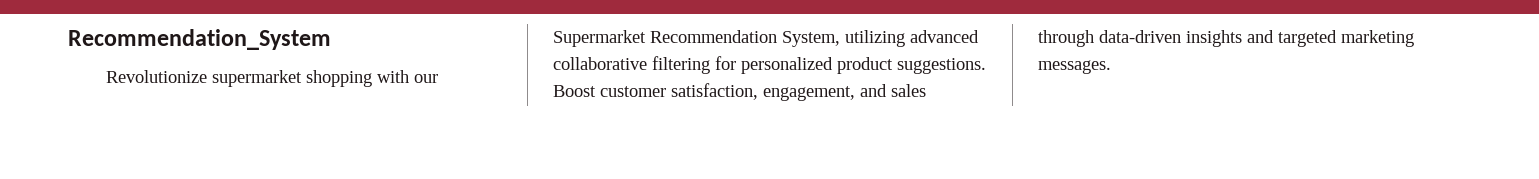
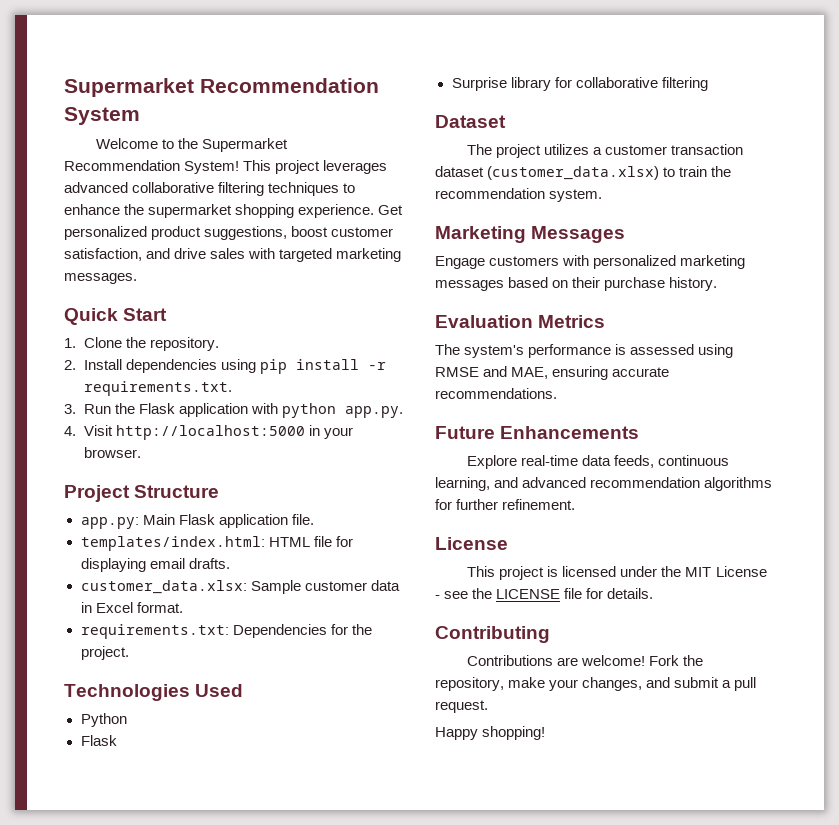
[68,29,331,50] [105,70,438,87] [553,30,979,47] [553,56,986,74] [553,83,926,101] [1038,30,1414,47] [1038,60,1111,74] Recommendation_System // Revolutionize supermarket shopping with our Supermarket Recommendation System, utilizing advanced collaborative filtering for personalized product suggestions. Boost customer satisfaction, engagement, and sales through data-driven insights and targeted marketing messages. -> [64,78,379,97] [64,107,140,125] [96,138,289,152] [64,160,388,174] [64,182,356,196] [64,204,404,218] [64,226,394,240] [64,248,402,262] [64,273,137,284] [64,308,168,325] [64,337,220,351] [64,359,387,374] [83,381,232,396] [64,403,404,418] [64,425,354,440] [83,447,141,458] [64,485,220,502] [80,514,314,529] [80,536,353,551] [80,558,230,572] [80,580,400,594] [80,602,183,613] [80,624,372,639] [80,646,129,660] [64,684,244,701] [80,713,127,727] [80,735,117,746] [451,77,708,91] [435,115,506,128] [467,144,744,158] [435,166,732,180] [435,188,603,202] [435,226,626,243] [435,255,746,269] [435,277,718,291] [435,315,606,328] [435,344,734,358] [435,366,670,380] [435,388,557,399] [435,426,640,439] [467,455,730,469] [435,477,773,491] [435,499,576,510] [435,537,508,550] [467,566,767,580] [435,588,654,599] [435,626,550,643] [467,655,704,666] [435,677,757,691] [435,700,488,713] [435,726,546,740] Supermarket Recommendation System // Welcome to the Supermarket Recommendation System! This project leverages advanced collaborative filtering techniques to enhance the supermarket shopping experience. Get personalized product suggestions, boost customer satisfaction, and drive sales with targeted marketing messages. // Quick Start // 1. Clone the repository. // 2. Install dependencies using pip install -r requirements.txt. // 3. Run the Flask application with python app.py. // 4. Visit http://localhost:5000 in your browser. // Project Structure // app.py: Main Flask application file. // templates/index.html: HTML file for displaying email drafts. // customer_data.xlsx: Sample customer data in Excel format. // requirements.txt: Dependencies for the project. // Technologies Used // Python // Flask // Surprise library for collaborative filtering // Dataset // The project utilizes a customer transaction dataset (customer_data.xlsx) to train the recommendation system. // Marketing Messages // Engage customers with personalized marketing messages based on their purchase history. // Evaluation Metrics // The system's performance is assessed using RMSE and MAE, ensuring accurate recommendations. // Future Enhancements // Explore real-time data feeds, continuous learning, and advanced recommendation algorithms for further refinement. // License // This project is licensed under the MIT License - see the LICENSE file for details. // Contributing // Contributions are welcome! Fork the repository, make your changes, and submit a pull request. // Happy shopping!

